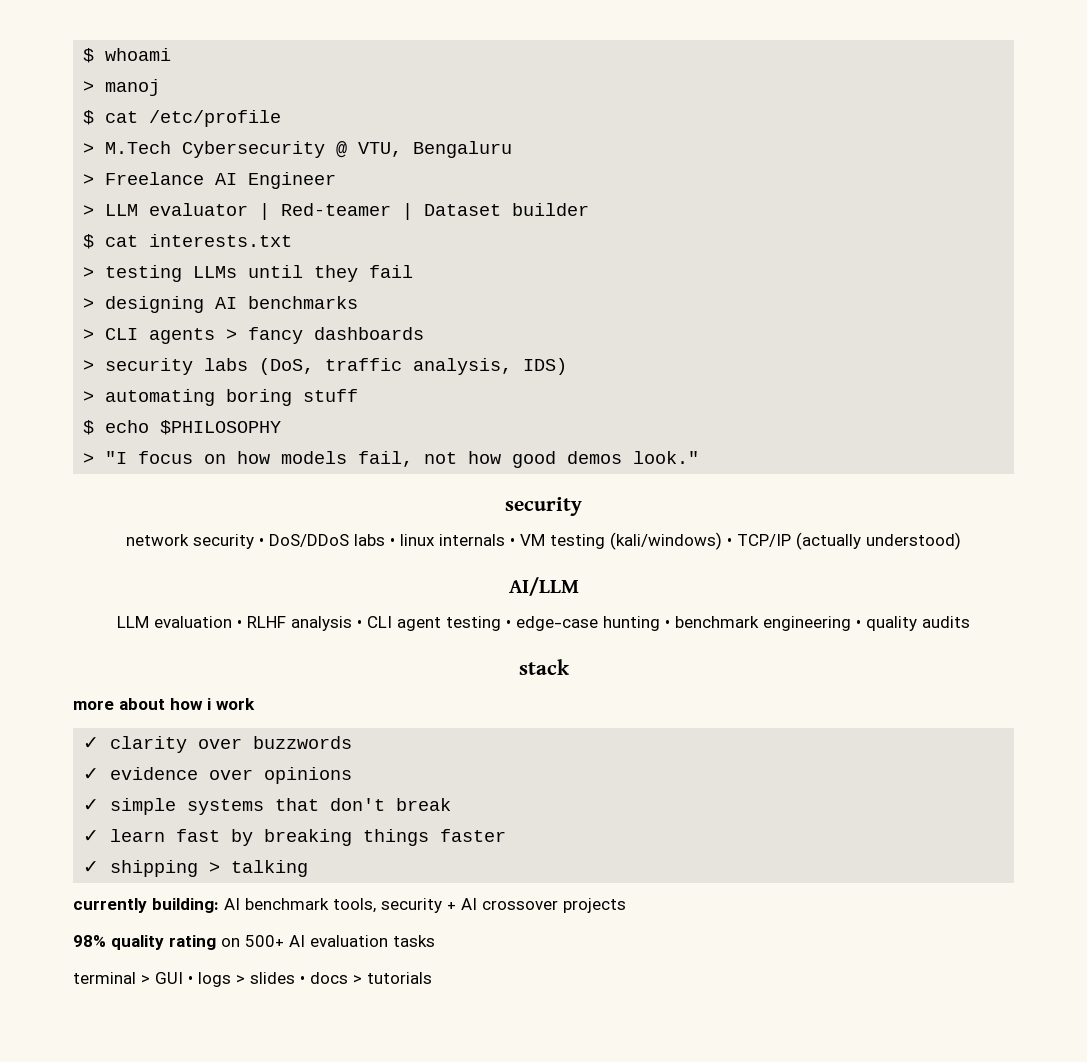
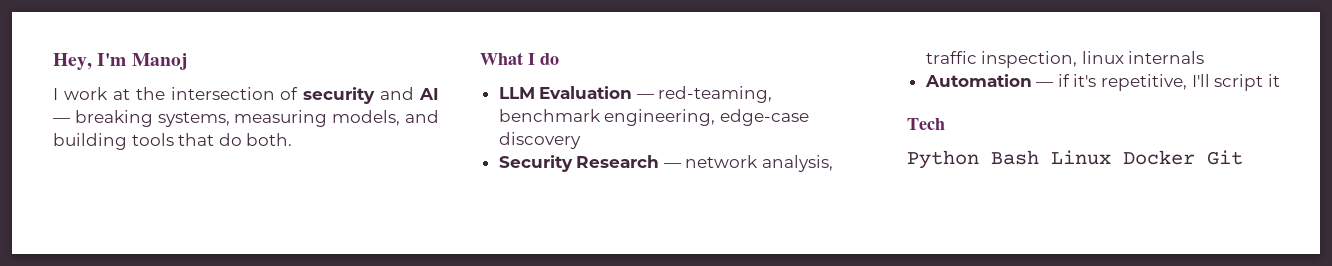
[83,48,172,63] [83,79,161,96] [83,110,282,127] [83,141,513,158] [83,172,337,189] [83,203,590,220] [83,234,293,249] [83,265,414,282] [83,296,359,313] [83,327,425,344] [83,358,568,375] [83,389,359,406] [83,420,282,435] [83,451,700,468] [505,497,582,516] [126,532,961,550] [508,577,579,596] [117,616,970,631] [518,659,570,675] [73,698,255,710] [83,736,353,753] [83,767,353,784] [83,798,452,815] [83,829,507,846] [83,860,309,877] [73,898,626,913] [73,935,435,950] [73,972,432,987] $ whoami // > manoj // $ cat /etc/profile // > M.Tech Cybersecurity @ VTU, Bengaluru // > Freelance AI Engineer // > LLM evaluator | Red-teamer | Dataset builder // $ cat interests.txt // > testing LLMs until they fail // > designing AI benchmarks // > CLI agents > fancy dashboards // > security labs (DoS, traffic analysis, IDS) // > automating boring stuff // $ echo $PHILOSOPHY // > "I focus on how models fail, not how good demos look." // security // network security • DoS/DDoS labs • linux internals • VM testing (kali/windows) • TCP/IP (actually understood) // AI/LLM // LLM evaluation • RLHF analysis • CLI agent testing • edge-case hunting • benchmark engineering • quality audits // stack // more about how i work // ✓ clarity over buzzwords // ✓ evidence over opinions // ✓ simple systems that don't break // ✓ learn fast by breaking things faster // ✓ shipping > talking // currently building: AI benchmark tools, security + AI crossover projects // 98% quality rating on 500+ AI evaluation tasks // terminal > GUI • logs > slides • docs > tutorials -> [53,53,188,70] [53,87,439,104] [53,110,439,127] [53,133,293,150] [480,52,559,65] [498,86,773,103] [498,109,809,126] [498,132,581,149] [498,155,834,172] [925,51,1205,68] [924,74,1280,91] [907,118,945,130] [907,150,1243,169] Hey, I'm Manoj // I work at the intersection of security and AI — breaking systems, measuring models, and building tools that do both. // What I do // LLM Evaluation — red-teaming, benchmark engineering, edge-case discovery // Security Research — network analysis, traffic inspection, linux internals // Automation — if it's repetitive, I'll script it // Tech // Python Bash Linux Docker Git

